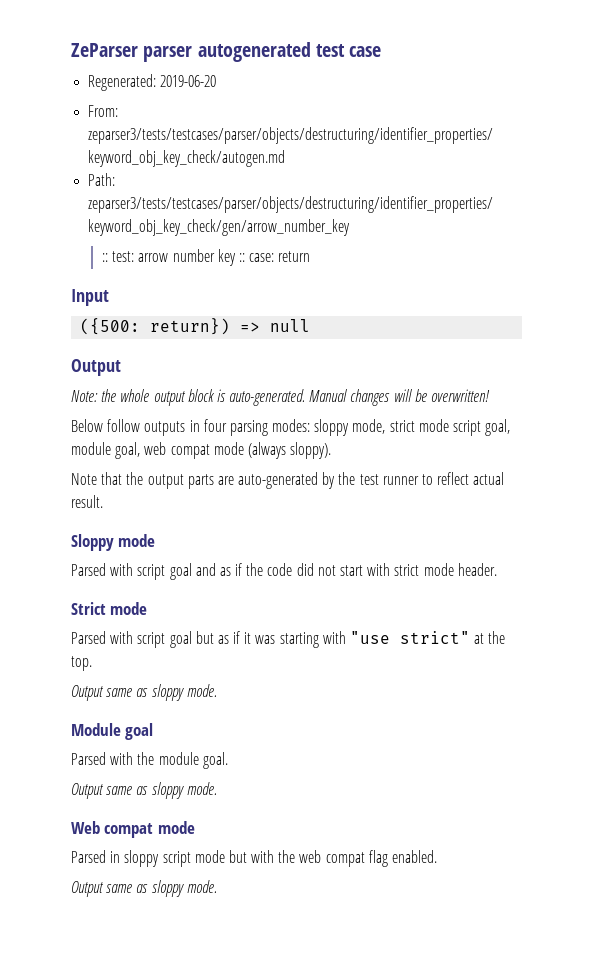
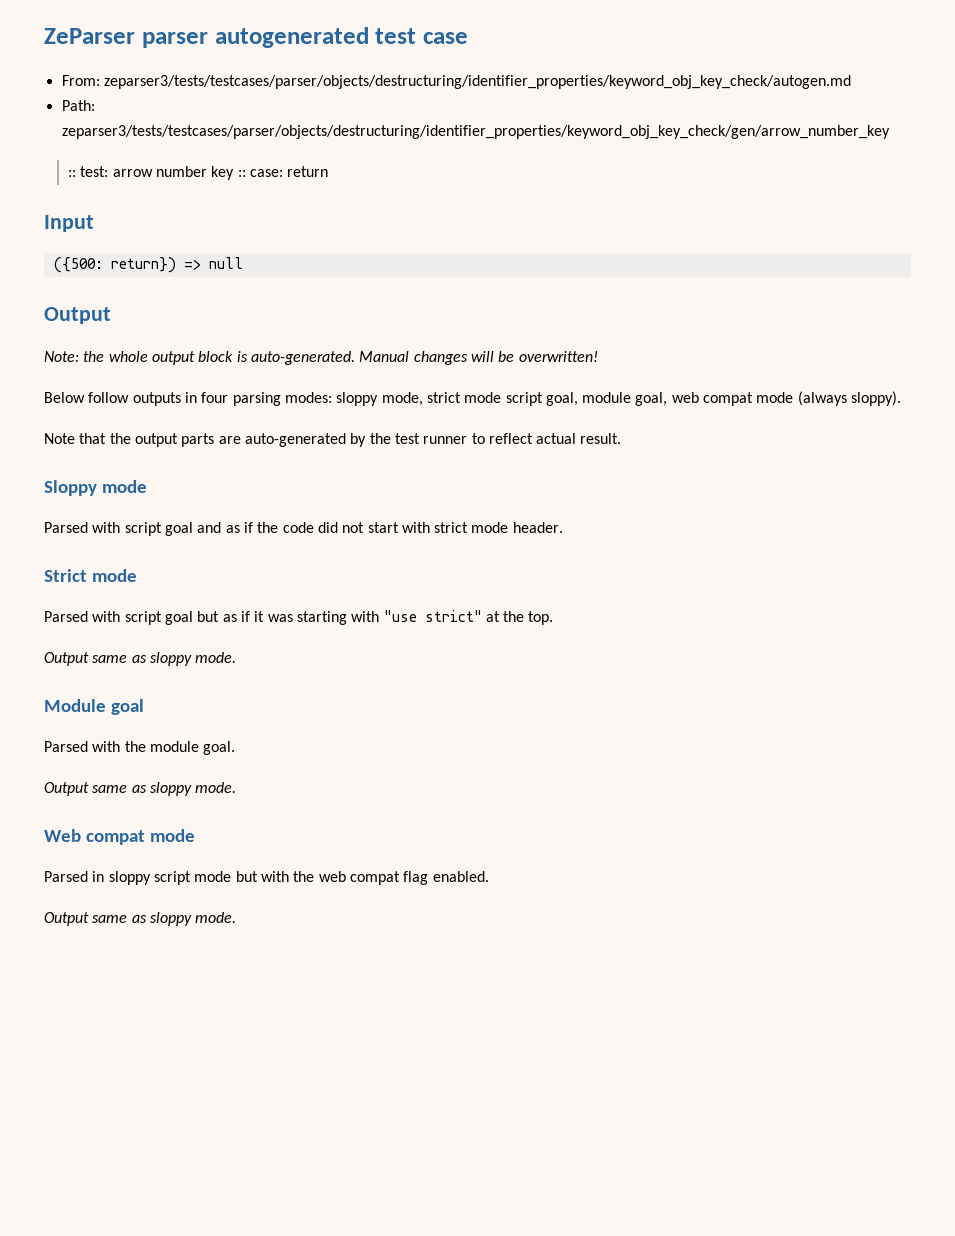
[88,74,217,91] // Regenerated: 2019-06-20 -> (468, 38) none

